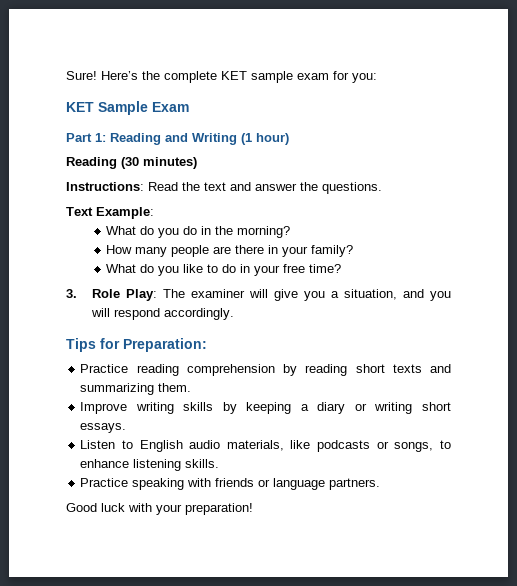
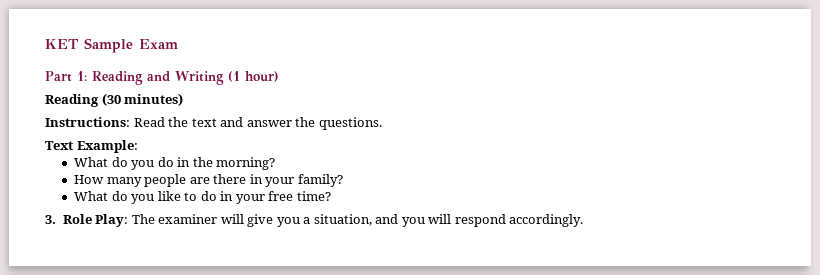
[66,71,377,83] Sure! Here’s the complete KET sample exam for you: // -> (45, 44) none
[66,338,207,352] [80,364,451,376] [80,383,192,395] [80,402,451,414] [80,423,127,433] [80,440,451,452] [80,459,220,471] [80,478,381,490] [66,503,253,515] // Tips for Preparation: // Practice reading comprehension by reading short texts and summarizing them. // Improve writing skills by keeping a diary or writing short essays. // Listen to English audio materials, like podcasts or songs, to enhance listening skills. // Practice speaking with friends or language partners. // Good luck with your preparation! -> (584, 220) none

